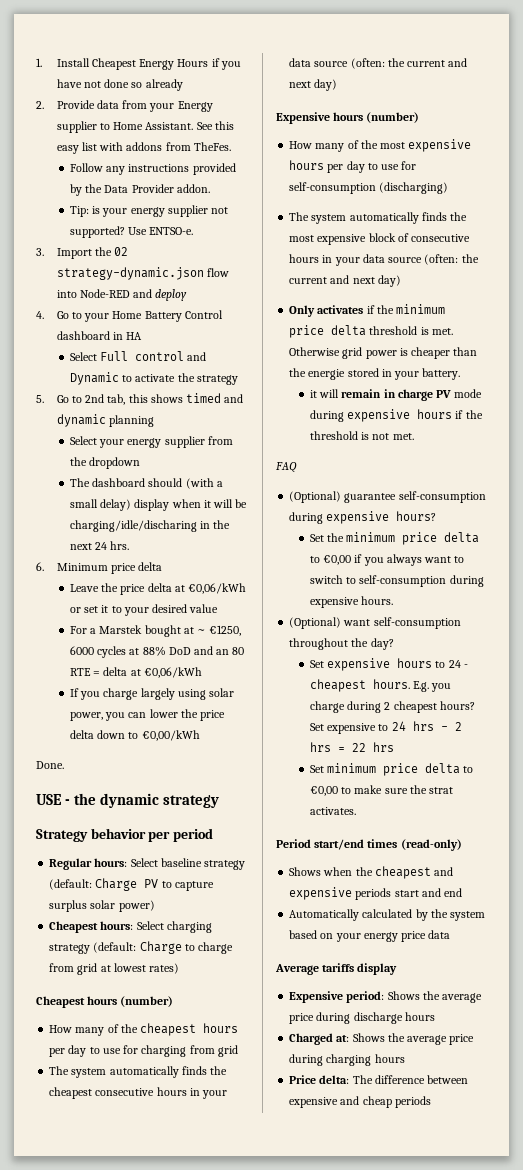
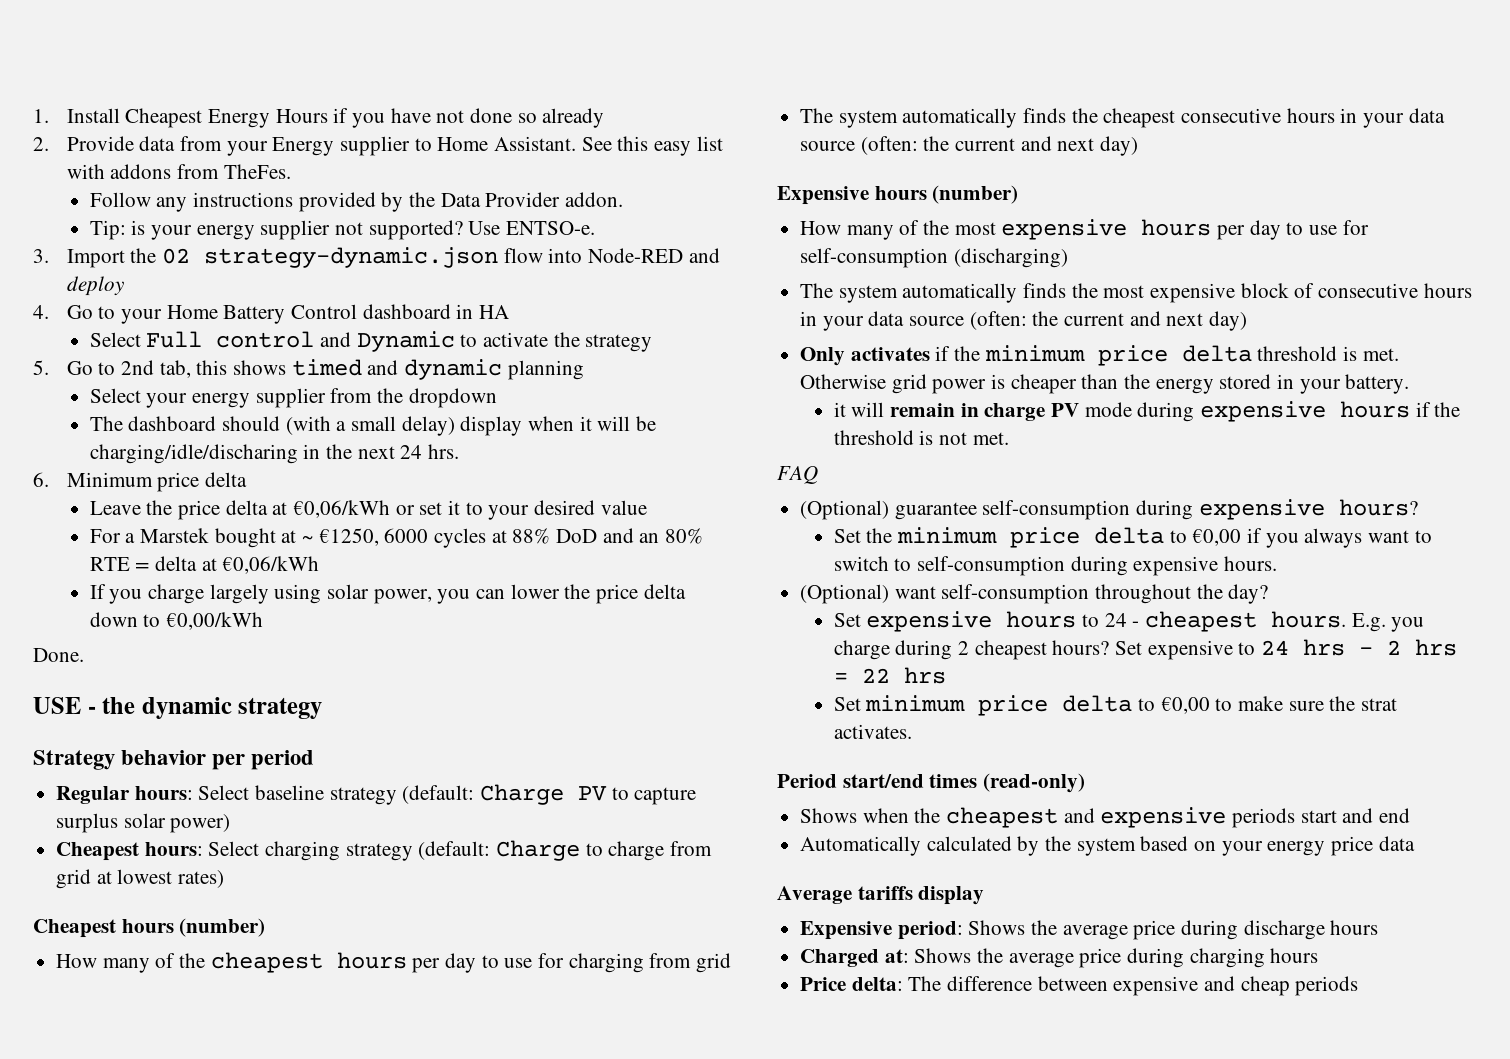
[232,647,245,655] 80 -> [665,528,704,544] 80%
[308,369,346,380] energie -> [1155,379,1214,394] energy

